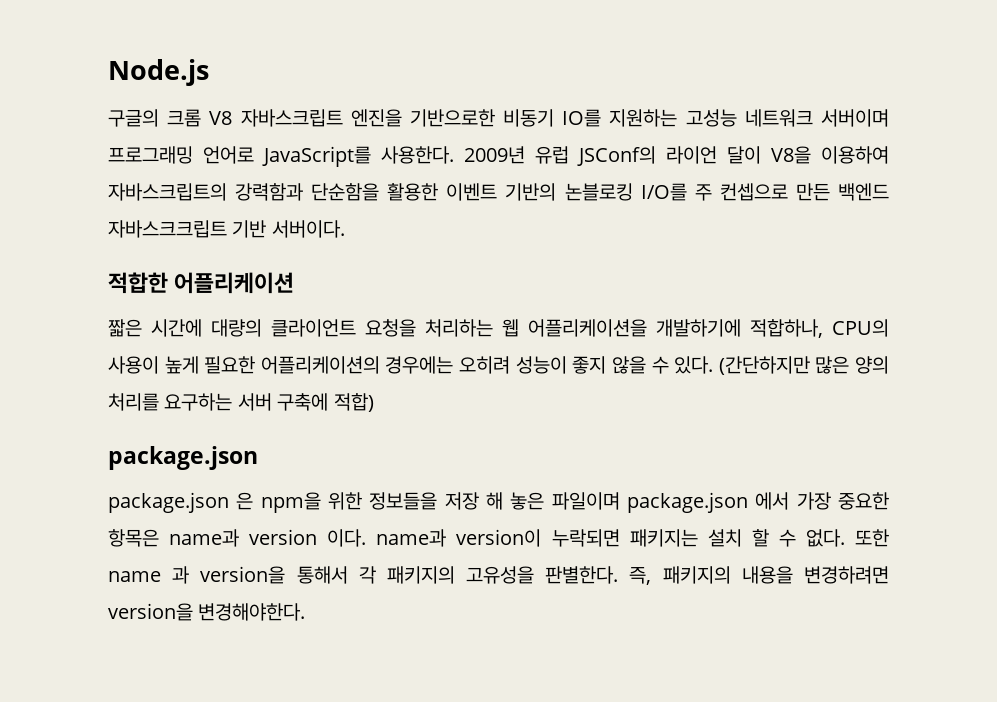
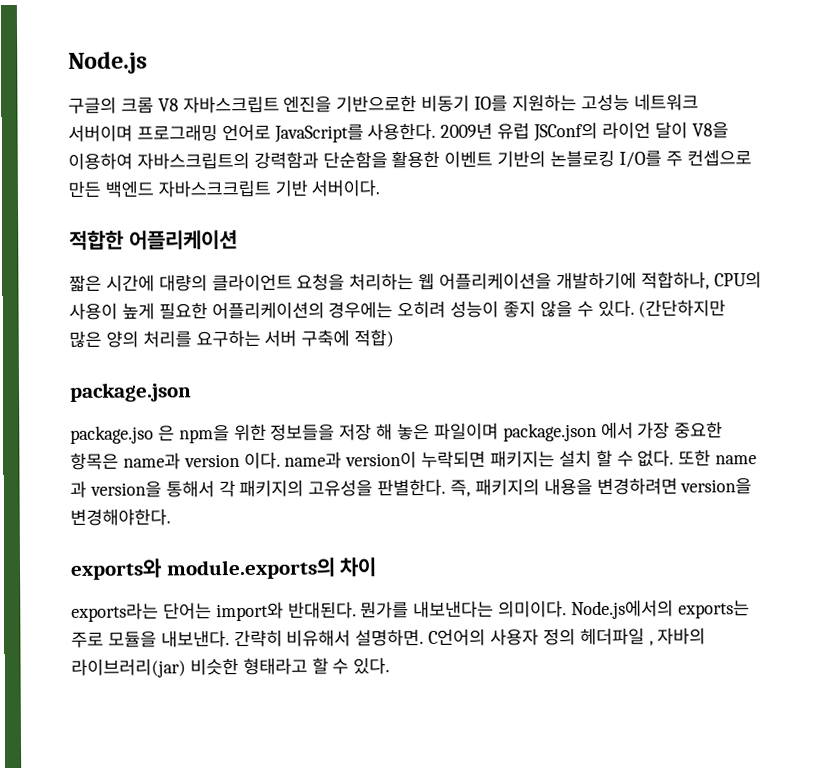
[108,492,229,513] package.json -> [70,425,154,444] package.jso
(306, 612) none -> [70,557,378,580] [71,599,750,622] [71,627,707,648] [71,657,391,678] // exports와 module.exports의 차이 // exports라는 단어는 import와 반대된다. 뭔가를 내보낸다는 의미이다. Node.js에서의 exports는 주로 모듈을 내보낸다. 간략히 비유해서 설명하면. C언어의 사용자 정의 헤더파일 , 자바의 라이브러리(jar) 비슷한 형태라고 할 수 있다.

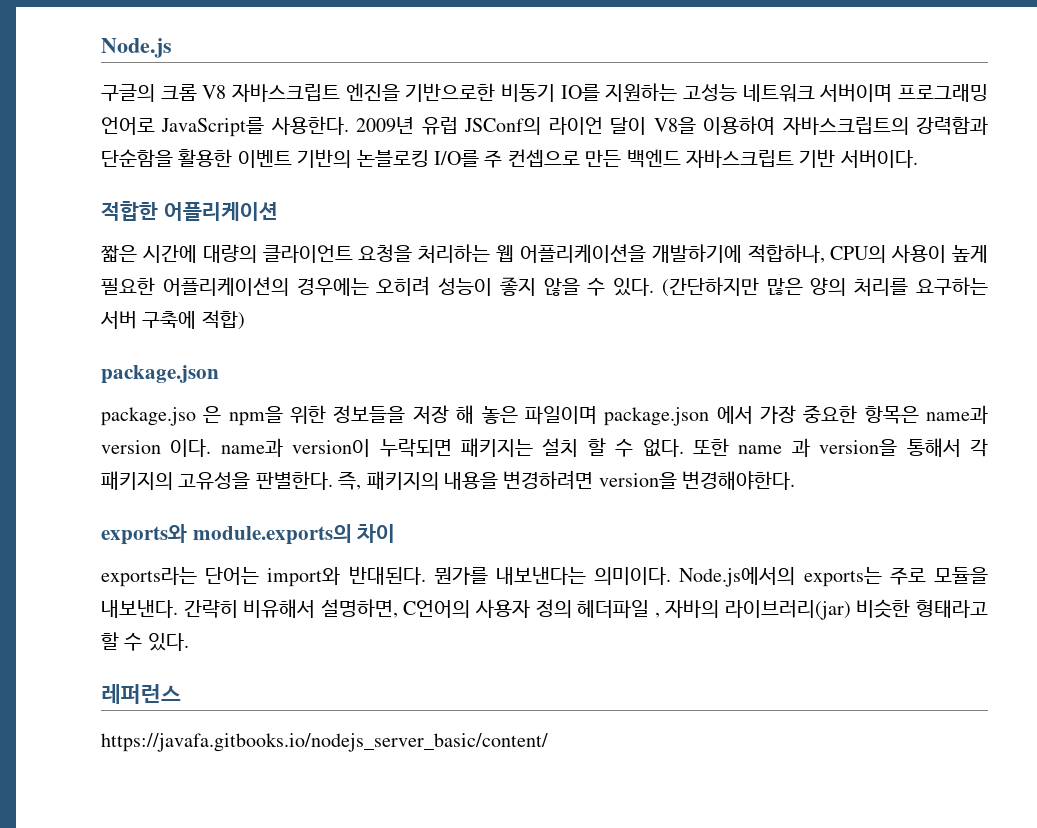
[157,179,271,198] 자바스크크립트 -> [685,150,794,168] 자바스크립트
[355,628,425,647] 설명하면. -> [320,599,398,618] 설명하면,
(391, 666) none -> [101,684,181,704] [101,733,548,752] // 레퍼런스 // https://javafa.gitbooks.io/nodejs_server_basic/content/

